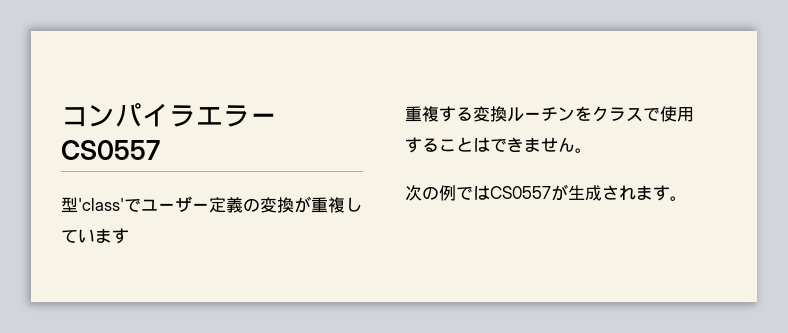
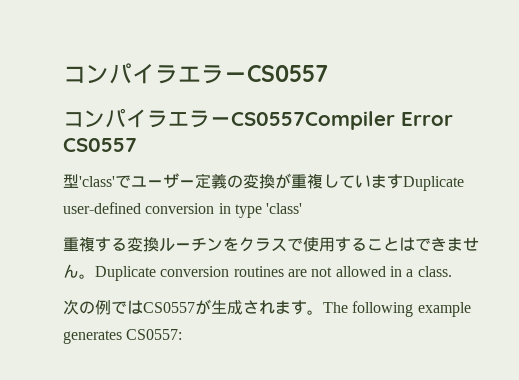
(160, 150) none -> [63,108,453,130] [63,138,137,152] // コンパイラエラーCS0557Compiler Error CS0557
(129, 236) none -> [403,176,464,191] [63,202,303,218] Duplicate user-defined conversion in type 'class'
(592, 150) none -> [95,266,452,281] Duplicate conversion routines are not allowed in a class.
(687, 198) none -> [323,301,471,317] [63,329,183,344] The following example generates CS0557:

